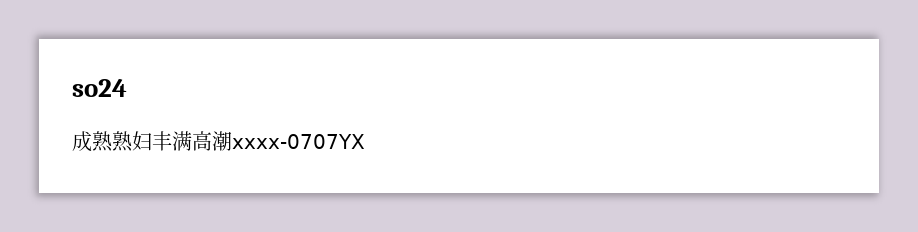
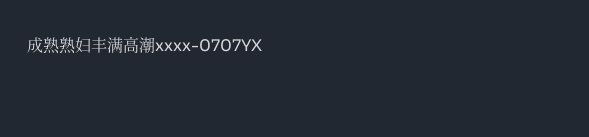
[72,79,127,97] so24 // -> (27, 45) none

